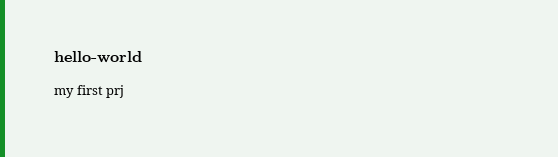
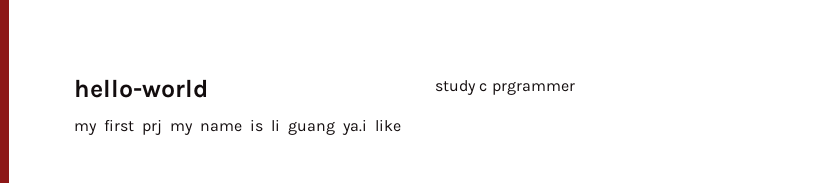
(125, 91) none -> [170,119,401,135] [435,80,575,95] my name is li guang ya.i like study c prgrammer

